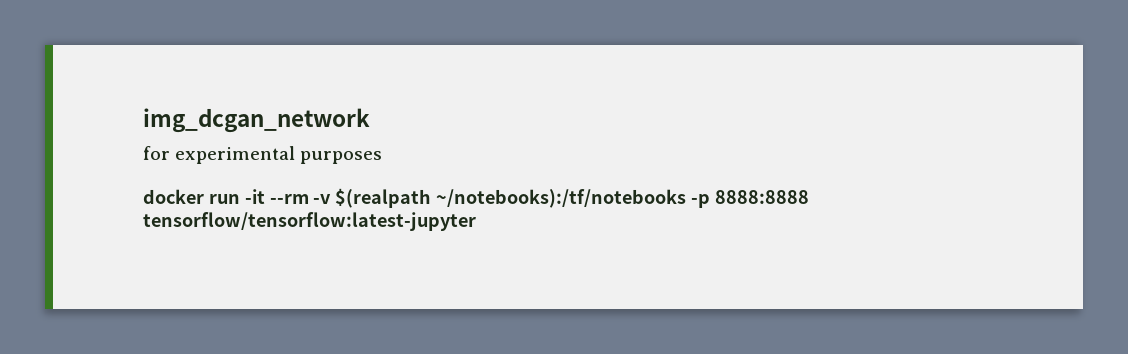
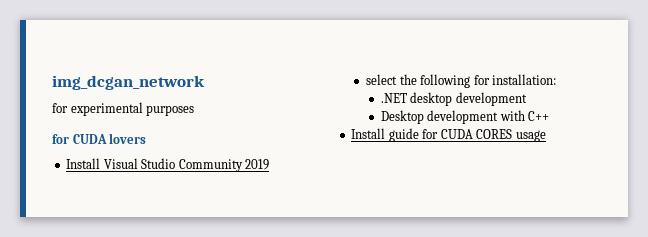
[143,188,809,208] [143,212,476,231] docker run -it --rm -v $(realpath ~/notebooks):/tf/notebooks -p 8888:8888 tensorflow/tensorflow:latest-jupyter -> [52,133,147,144] [66,158,270,172] [366,74,557,88] [380,92,527,106] [380,110,550,124] [351,128,546,142] for CUDA lovers // Install Visual Studio Community 2019 // select the following for installation: // .NET desktop development // Desktop development with C++ // Install guide for CUDA CORES usage

